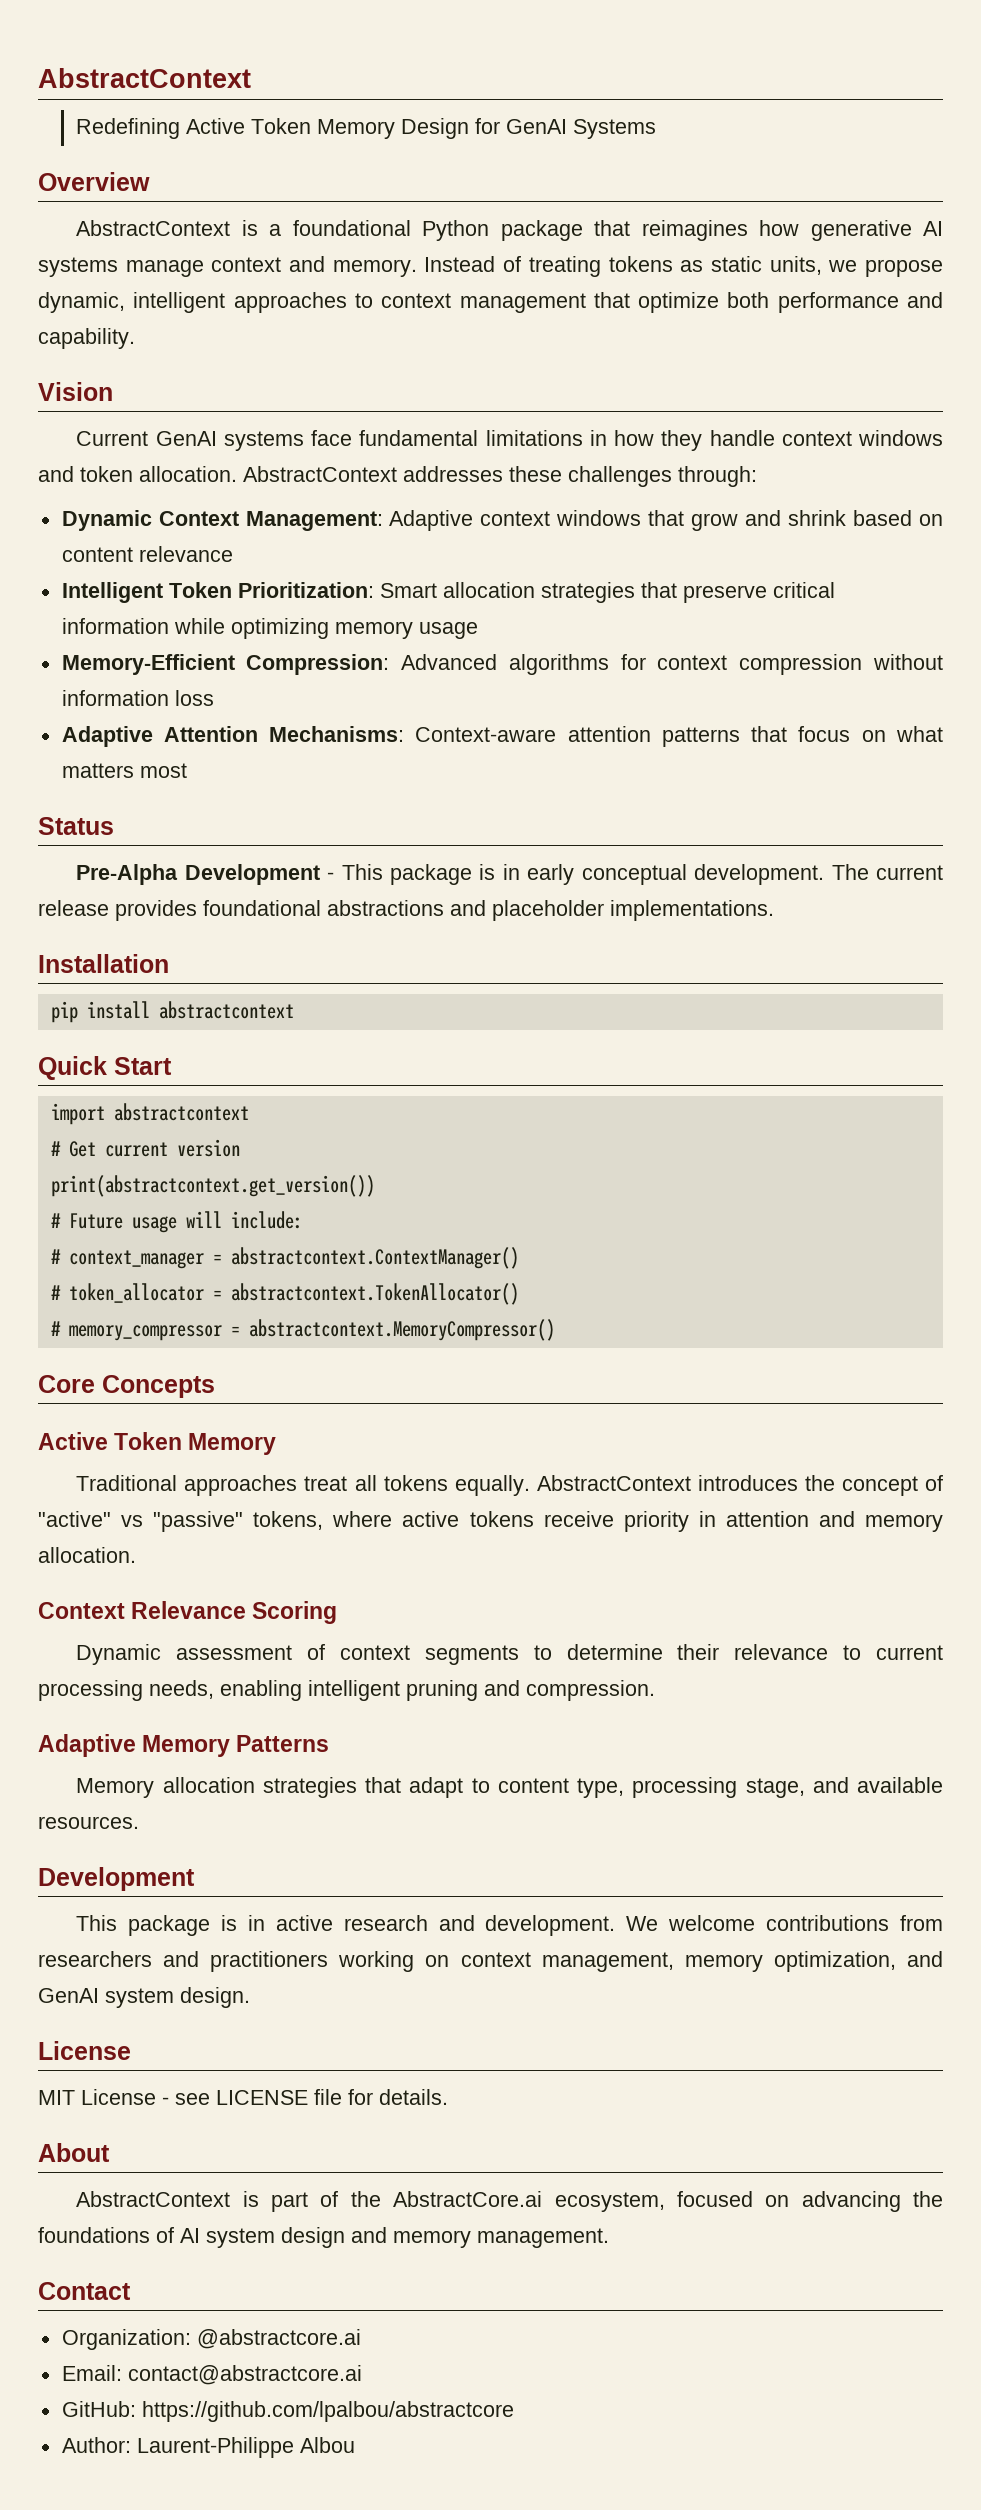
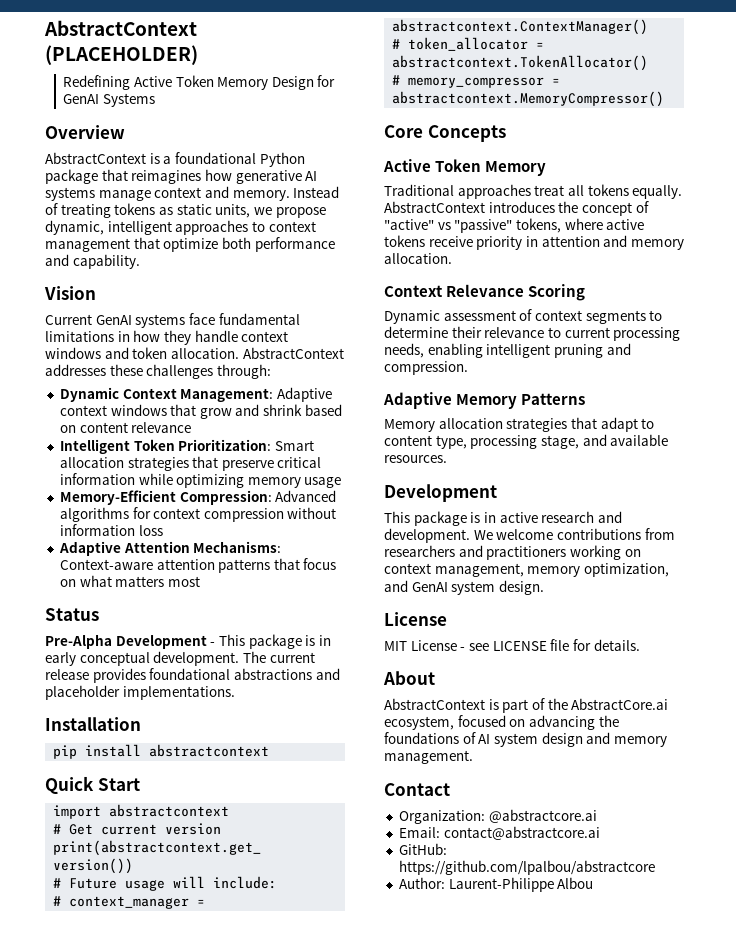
[38,68,251,88] AbstractContext -> [44,20,197,36] [45,45,198,65] AbstractContext (PLACEHOLDER)

